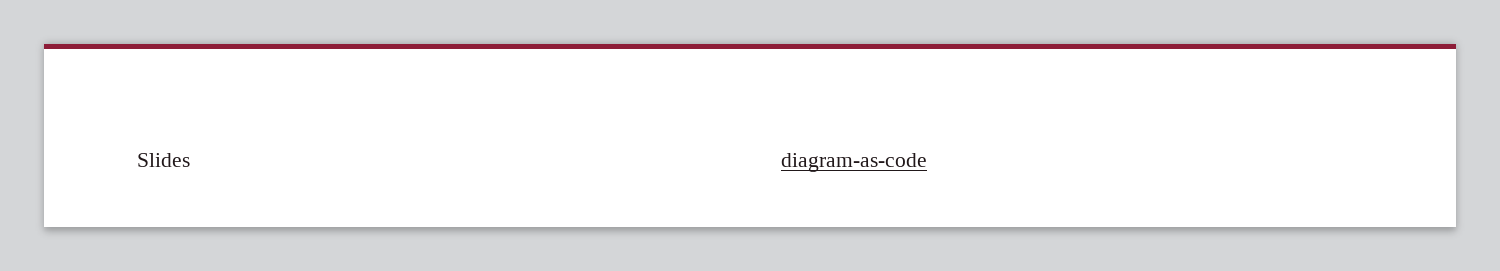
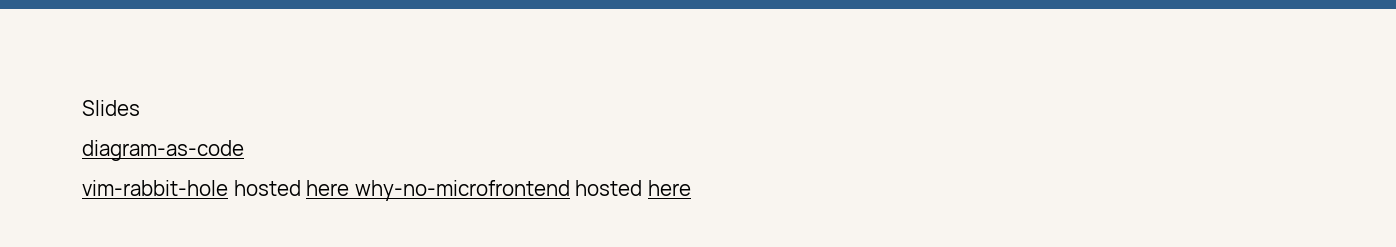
(927, 162) none -> [82,180,691,201] // vim-rabbit-hole hosted here why-no-microfrontend hosted here

